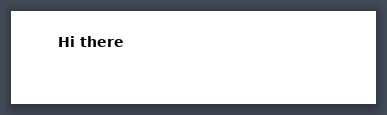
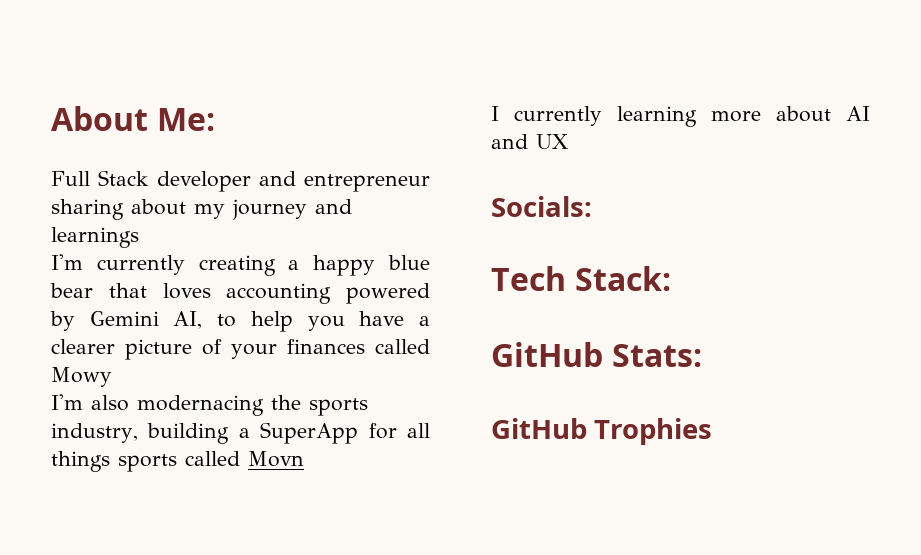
[58,36,124,47] Hi there -> [51,106,215,131] [51,170,430,192] [51,199,352,220] [51,227,139,248] [51,254,431,276] [50,283,430,304] [50,311,431,332] [51,339,430,360] [51,367,112,387] [51,394,368,416] [51,422,430,444] [51,451,304,472] [491,106,870,127] [491,134,568,149] [491,196,592,217] [491,266,671,291] [491,342,702,367] [491,418,713,445] About Me: // Full Stack developer and entrepreneur sharing about my journey and learnings // I'm currently creating a happy blue bear that loves accounting powered by Gemini AI, to help you have a clearer picture of your finances called Mowy // I'm also modernacing the sports industry, building a SuperApp for all things sports called Movn // I currently learning more about AI and UX // Socials: // Tech Stack: // GitHub Stats: // GitHub Trophies

